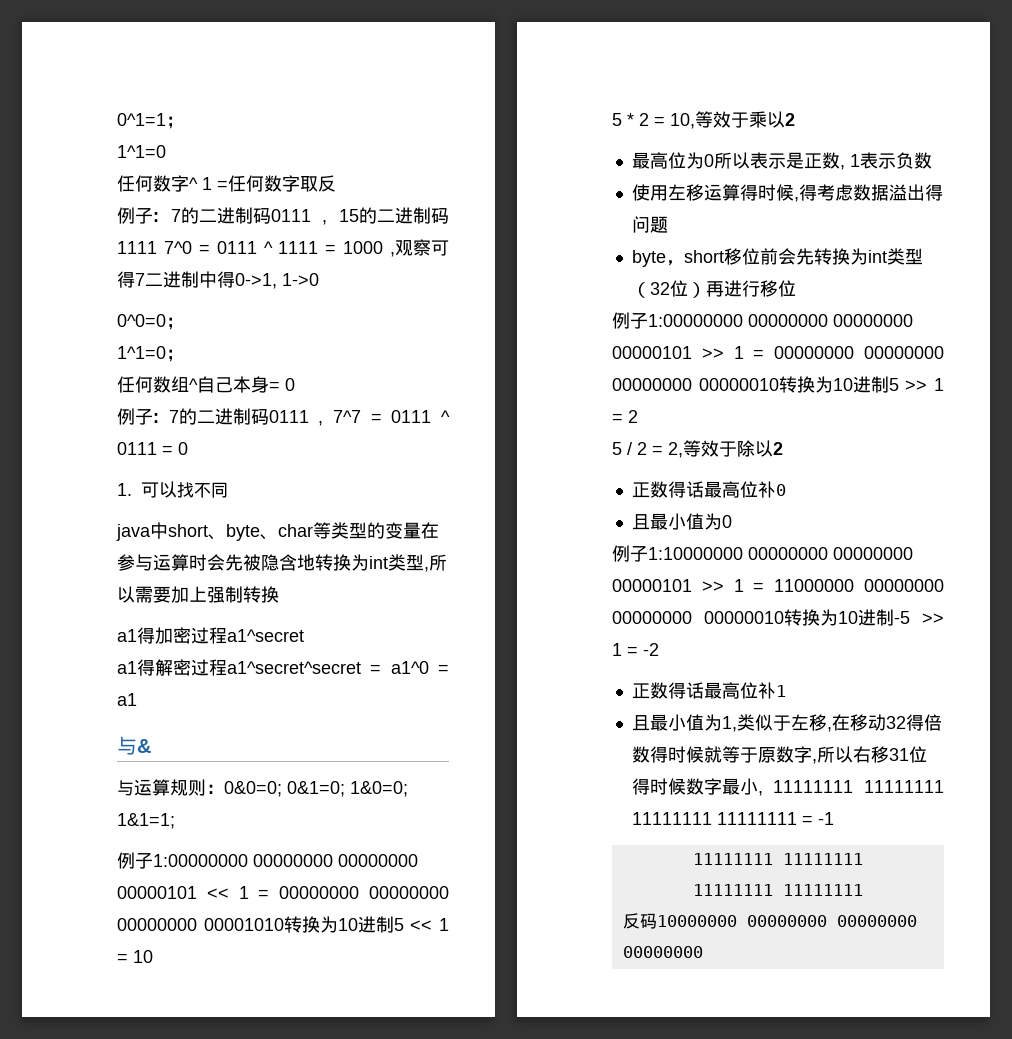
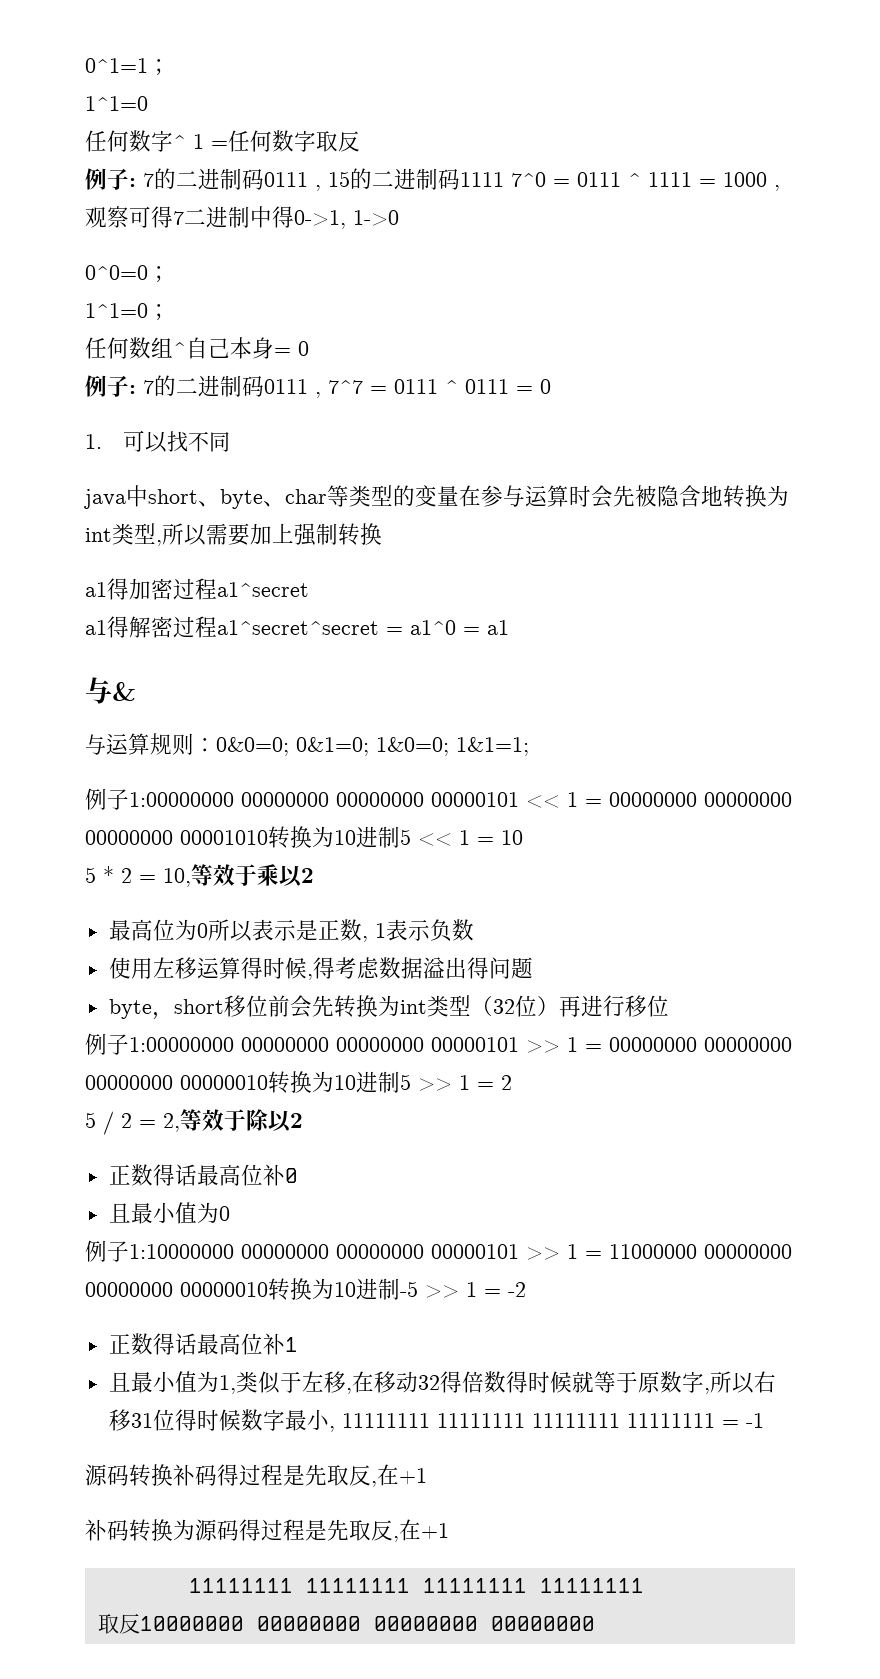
(834, 818) none -> [85,1464,427,1487] [85,1519,449,1542] // 源码转换补码得过程是先取反,在+1 // 补码转换为源码得过程是先取反,在+1
[622,913,657,929] 反码 -> [97,1614,140,1634] 取反

